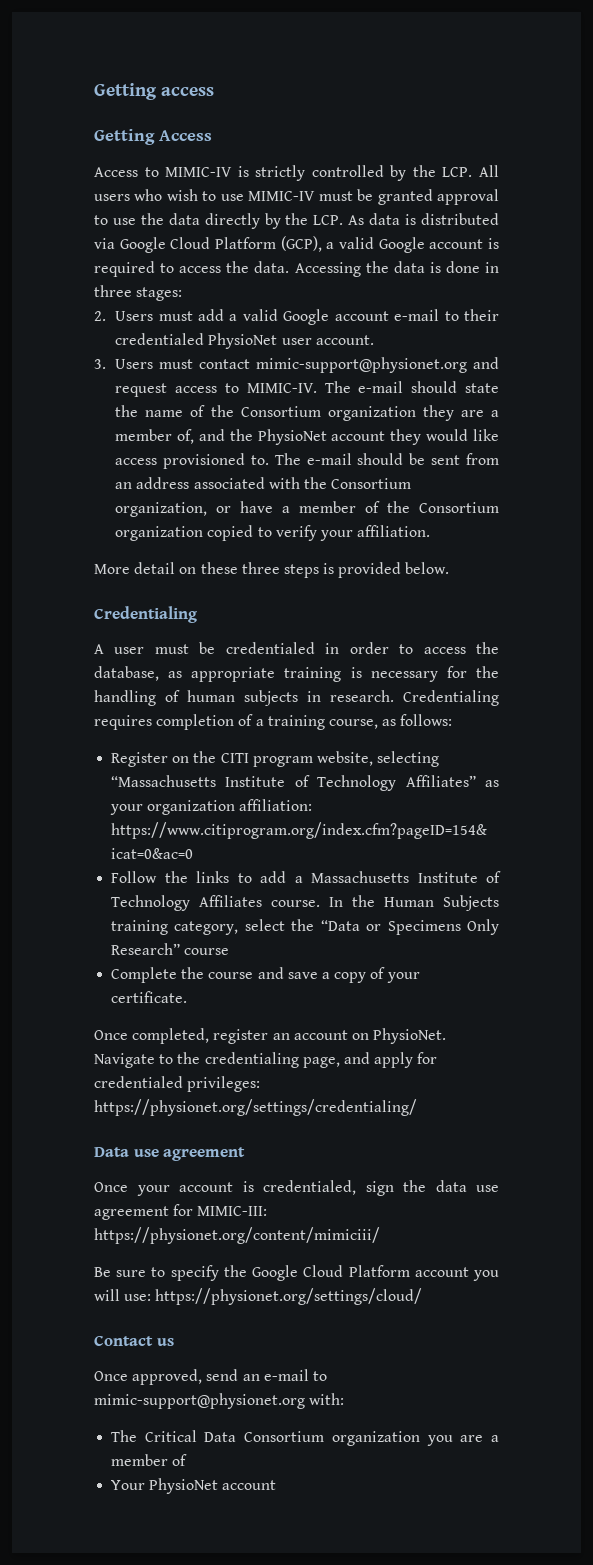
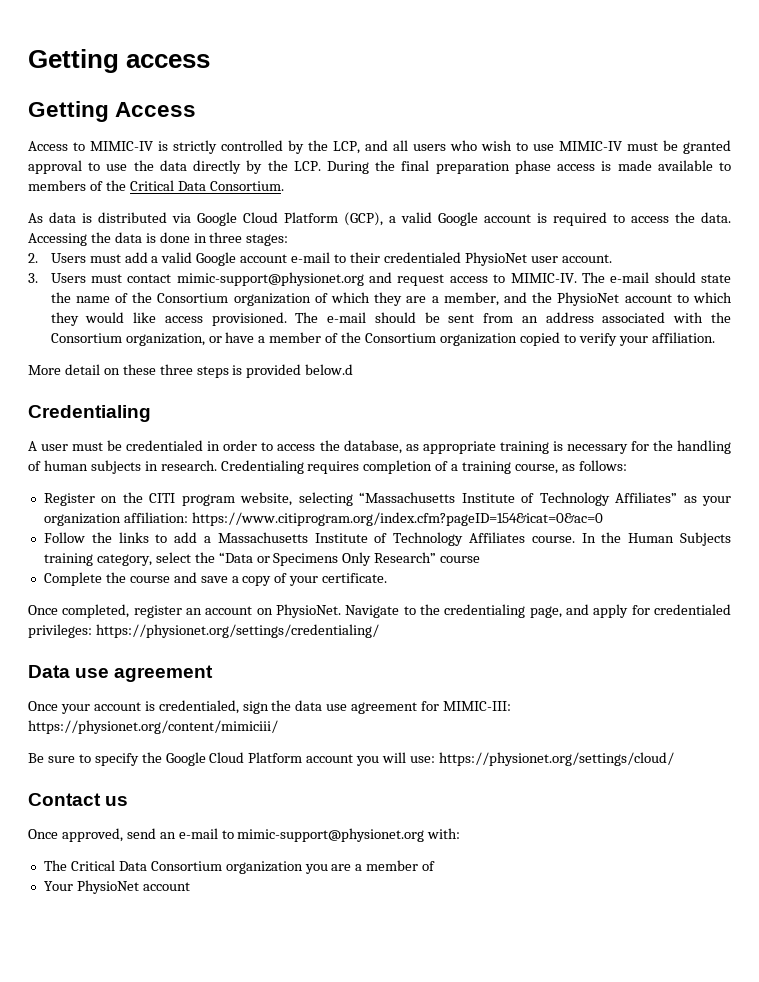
[442,165,499,177] LCP. All -> [333,140,408,154] LCP, and all
(344, 220) none -> [327,160,731,174] [28,180,284,191] During the final preparation phase access is made available to members of the Critical Data Consortium. //
(416, 413) none -> [314,292,371,303] of which
[115,429,195,444] member of, -> [443,292,499,306] member,
(386, 436) none -> [676,292,732,303] to which
[163,453,269,469] provisioned to. -> [211,312,287,326] provisioned.
[405,562,450,574] below. -> [305,364,354,375] below.d

